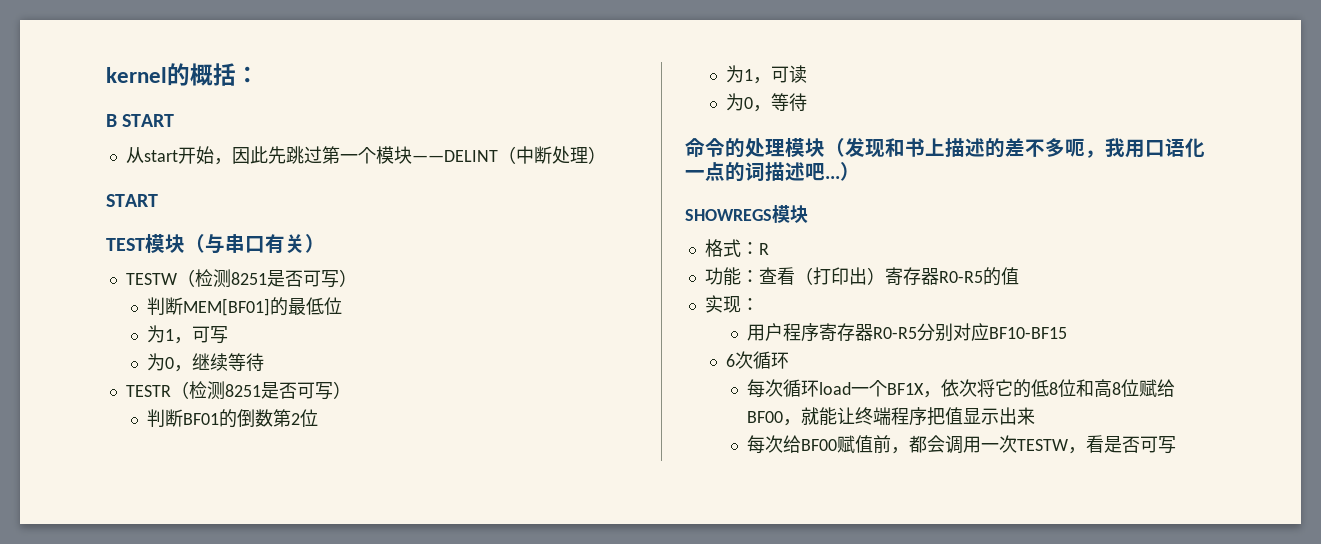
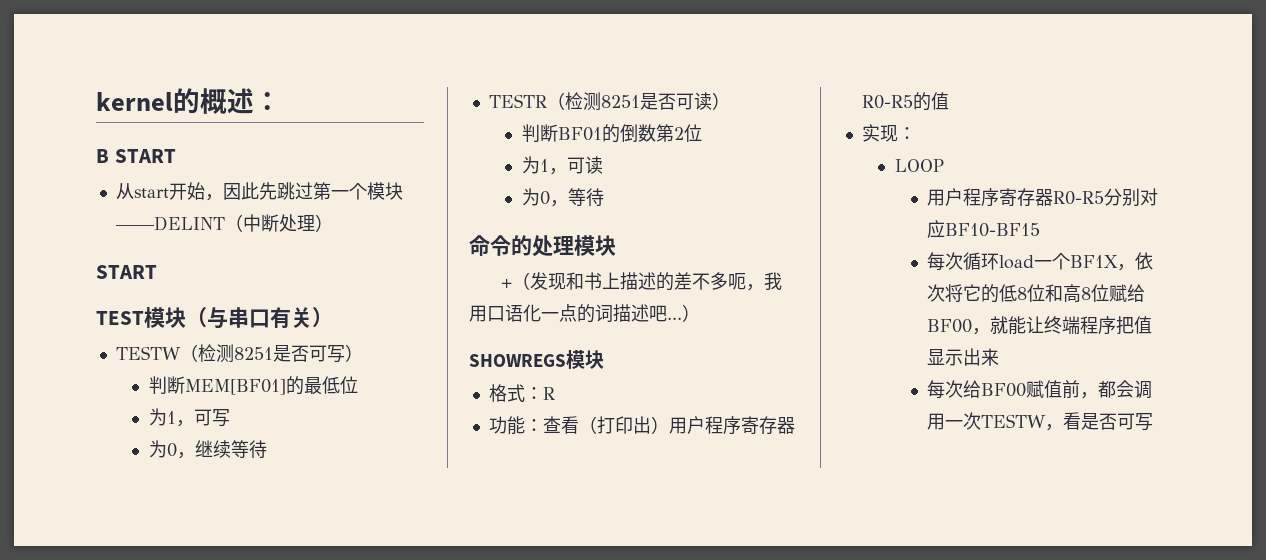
[213,63,236,86] 括 -> [227,88,254,114] 述
[314,382,333,400] 写 -> [693,92,712,110] 读
(825, 147) none -> [500,279,512,288] // +
(885, 276) none -> [668,416,741,435] 用户程序
(759, 304) none -> [894,159,944,172] // LOOP
[725,351,789,369] // 6次循环 -> (1041, 230) none

